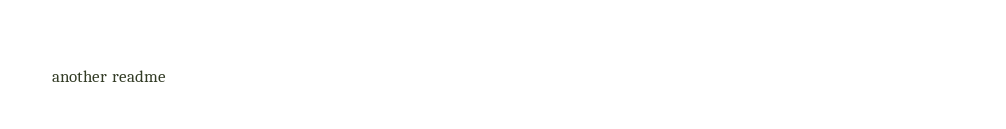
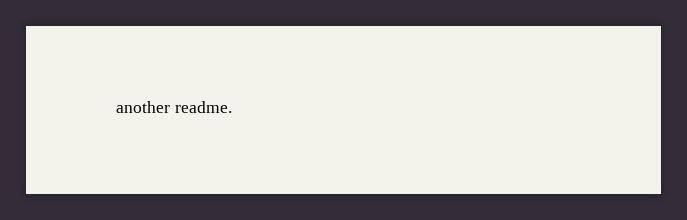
[111,70,166,82] readme -> [174,101,232,113] readme.

